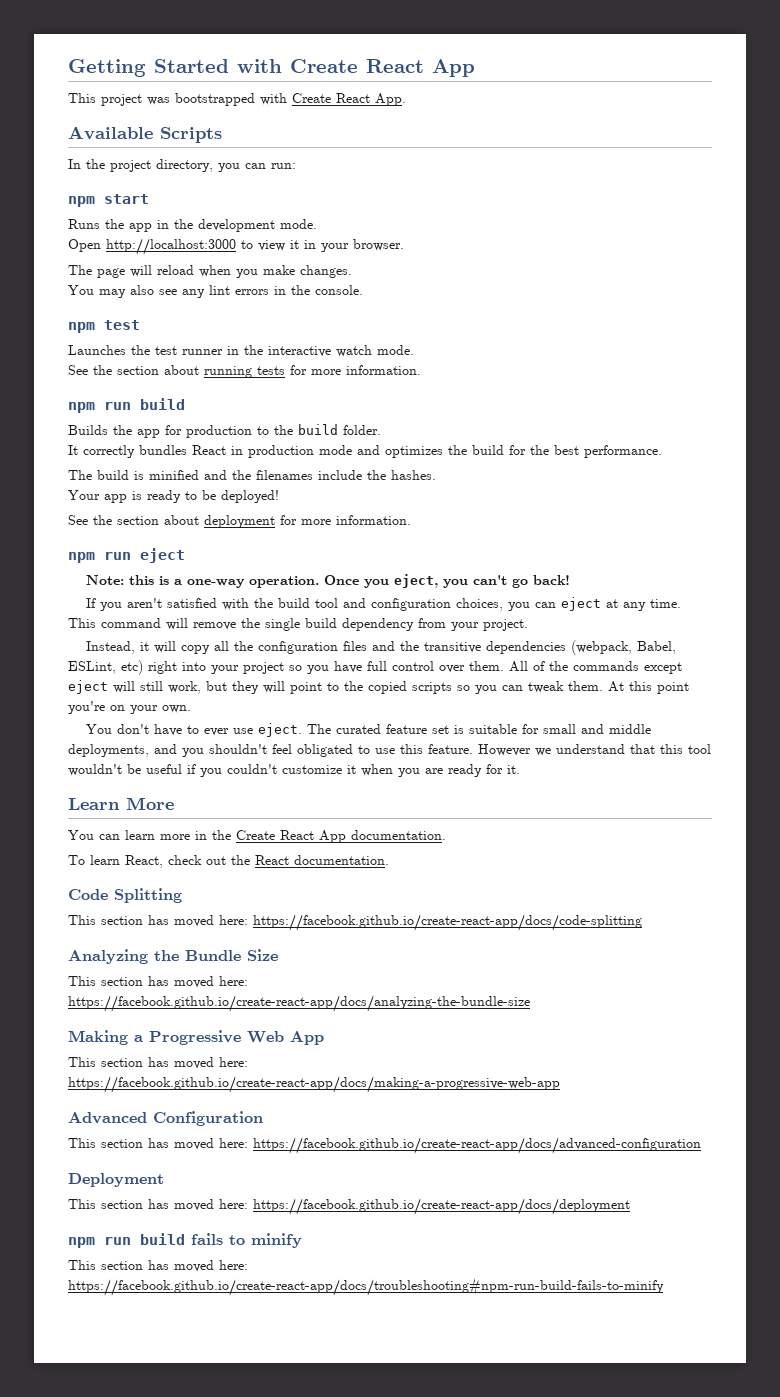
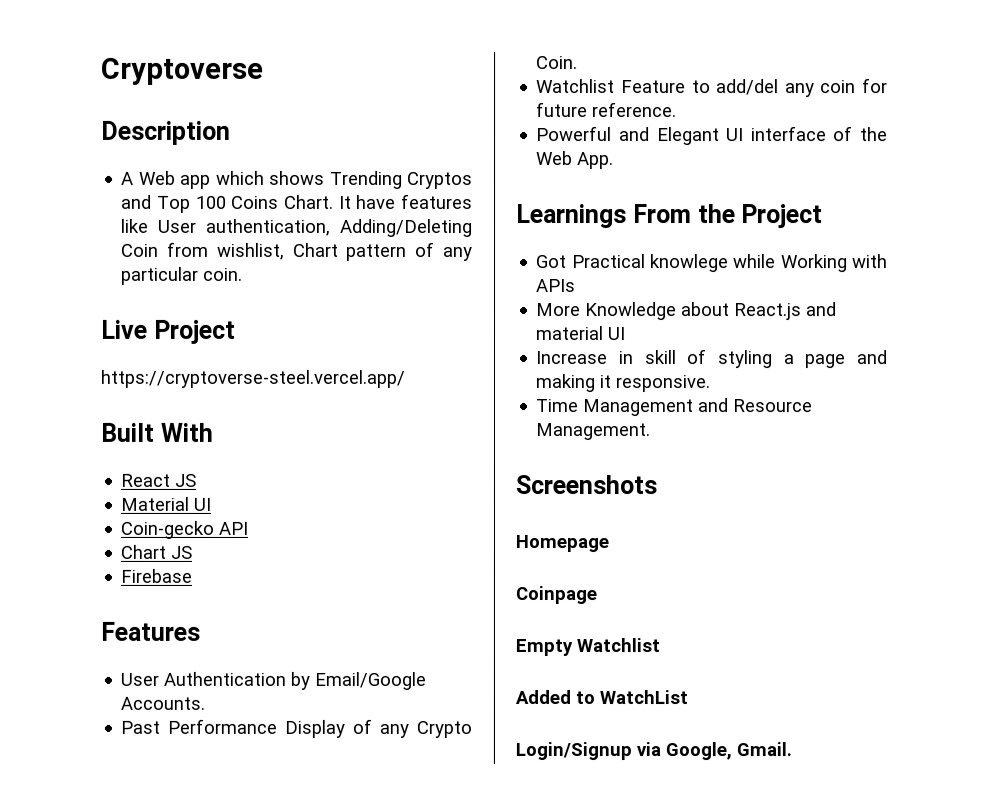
[68,59,475,77] [68,93,406,106] [68,126,222,143] [68,159,296,172] [68,194,149,207] [68,219,317,232] [68,238,404,255] [68,265,352,278] [68,285,363,298] [68,320,140,333] [68,345,414,357] [68,365,421,378] [68,398,185,413] [68,424,381,438] [68,445,662,458] [68,470,436,480] [68,490,279,503] [68,515,411,528] [68,548,185,563] [86,574,571,588] [86,597,682,611] [68,618,528,631] [86,640,677,655] [68,660,682,675] [68,680,689,694] [68,701,191,714] [86,723,652,737] [68,744,711,757] [68,764,520,777] [68,797,174,810] [68,830,446,843] [68,855,389,868] [68,888,182,903] [68,914,642,931] [68,949,278,964] [68,976,248,988] [68,995,530,1012] [68,1030,324,1045] [68,1057,248,1069] [68,1076,560,1093] [68,1111,263,1126] [68,1137,701,1154] [68,1173,164,1187] [68,1198,630,1215] [68,1233,302,1248] [68,1260,248,1272] [68,1278,664,1296] Getting Started with Create React App // This project was bootstrapped with Create React App. // Available Scripts // In the project directory, you can run: // npm start // Runs the app in the development mode. // Open http://localhost:3000 to view it in your browser. // The page will reload when you make changes. // You may also see any lint errors in the console. // npm test // Launches the test runner in the interactive watch mode. // See the section about running tests for more information. // npm run build // Builds the app for production to the build folder. // It correctly bundles React in production mode and optimizes the build for the best performance. // The build is minified and the filenames include the hashes. // Your app is ready to be deployed! // See the section about deployment for more information. // npm run eject // Note: this is a one-way operation. Once you eject, you can't go back! // If you aren't satisfied with the build tool and configuration choices, you can eject at any time. This command will remove the single build dependency from your project. // Instead, it will copy all the configuration files and the transitive dependencies (webpack, Babel, ESLint, etc) right into your project so you have full control over them. All of the commands except eject will still work, but they will point to the copied scripts so you can tweak them. At this point you're on your own. // You don't have to ever use eject. The curated feature set is suitable for small and middle deployments, and you shouldn't feel obligated to use this feature. However we understand that this tool wouldn't be useful if you couldn't customize it when you are ready for it. // Learn More // You can learn more in the Create React App documentation. // To learn React, check out the React documentation. // Code Splitting // This section has moved here: https://facebook.github.io/create-react-app/docs/code-splitting // Analyzing the Bundle Size // This section has moved here: https://facebook.github.io/create-react-app/docs/analyzing-the-bundle-size // Making a Progressive Web App // This section has moved here: https://facebook.github.io/create-react-app/docs/making-a-progressive-web-app // Advanced Configuration // This section has moved here: https://facebook.github.io/create-react-app/docs/advanced-configuration // Deployment // This section has moved here: https://facebook.github.io/create-react-app/docs/deployment // npm run build fails to minify // This section has moved here: https://facebook.github.io/create-react-app/docs/troubleshooting#npm-run-build-fails-to-minify -> [101,57,264,85] [101,120,231,145] [121,170,473,189] [121,193,473,213] [121,218,473,237] [121,241,473,261] [121,266,244,285] [101,319,236,344] [101,369,406,388] [100,422,213,442] [120,473,197,487] [120,496,212,511] [120,520,249,539] [120,544,193,559] [120,568,193,583] [100,621,200,641] [120,671,427,690] [120,696,206,710] [120,718,472,738] [536,56,579,70] [536,78,888,98] [536,102,678,118] [536,126,888,146] [536,151,615,170] [516,204,824,229] [536,254,888,273] [536,279,577,293] [536,302,838,321] [536,326,627,341] [536,349,888,369] [536,374,712,393] [535,398,813,417] [535,423,651,441] [515,475,657,495] [515,535,609,553] [515,586,597,605] [515,638,660,657] [515,690,688,705] [515,742,792,761] Cryptoverse // Description // A Web app which shows Trending Cryptos and Top 100 Coins Chart. It have features like User authentication, Adding/Deleting Coin from wishlist, Chart pattern of any particular coin. // Live Project // https://cryptoverse-steel.vercel.app/ // Built With // React JS // Material UI // Coin-gecko API // Chart JS // Firebase // Features // User Authentication by Email/Google Accounts. // Past Performance Display of any Crypto Coin. // Watchlist Feature to add/del any coin for future reference. // Powerful and Elegant UI interface of the Web App. // Learnings From the Project // Got Practical knowlege while Working with APIs // More Knowledge about React.js and material UI // Increase in skill of styling a page and making it responsive. // Time Management and Resource Management. // Screenshots // Homepage // Coinpage // Empty Watchlist // Added to WatchList // Login/Signup via Google, Gmail.

